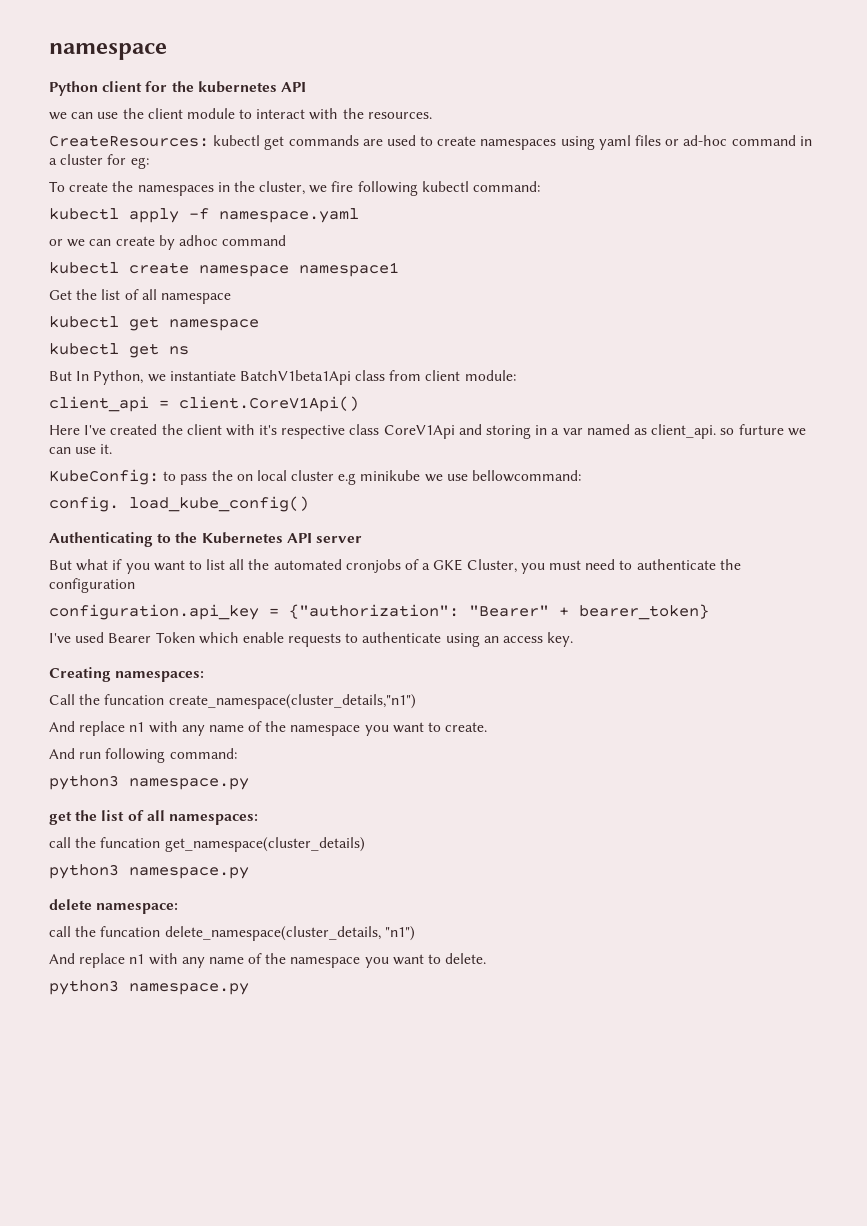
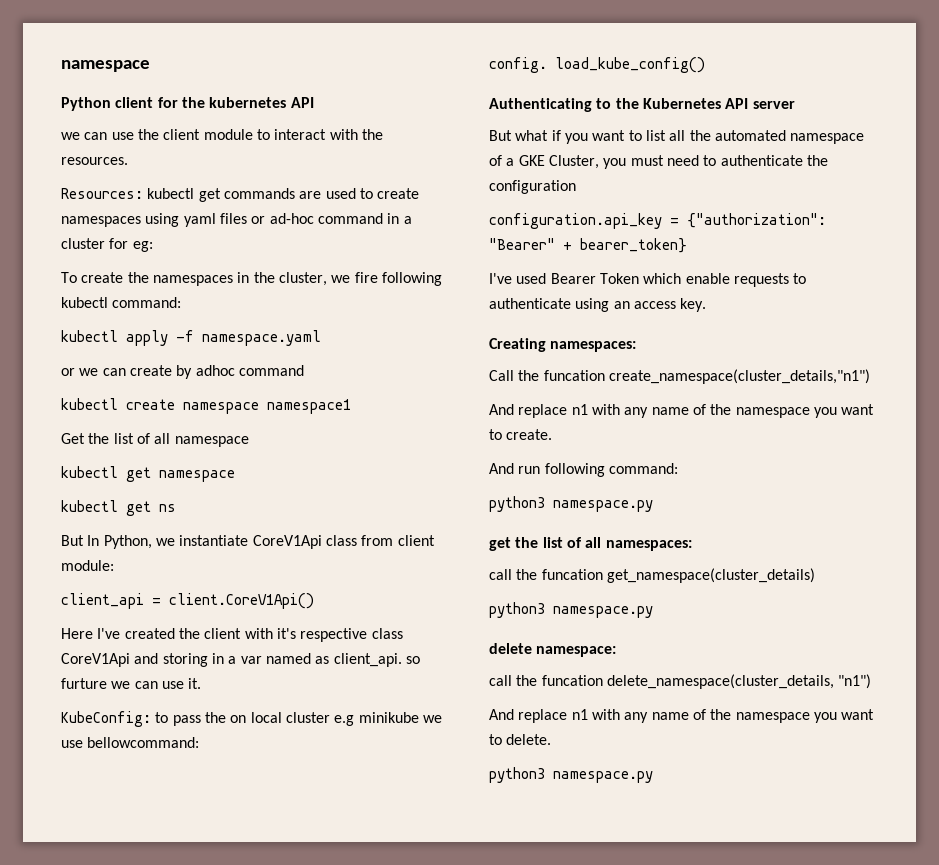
[49,135,209,147] CreateResources: -> [61,188,143,199] Resources:
[239,370,351,385] BatchV1beta1Api -> [252,535,322,549] CoreV1Api
[345,559,401,573] cronjobs -> [790,133,865,144] namespace

